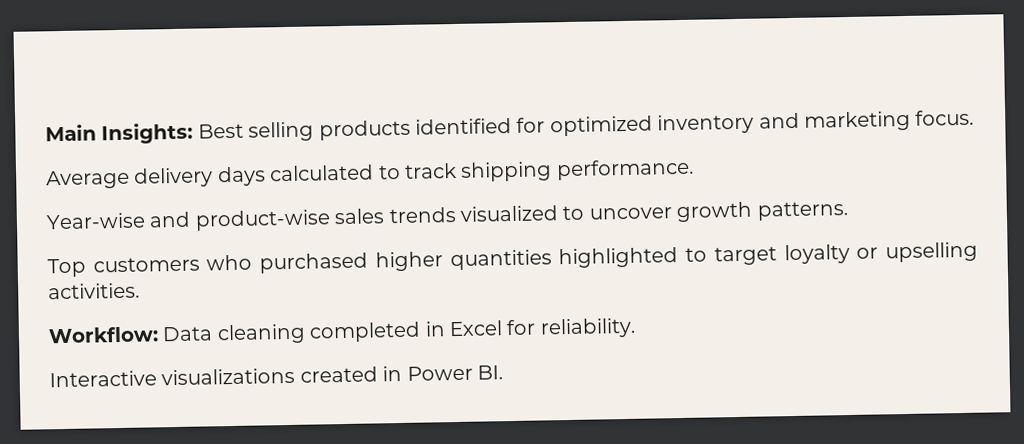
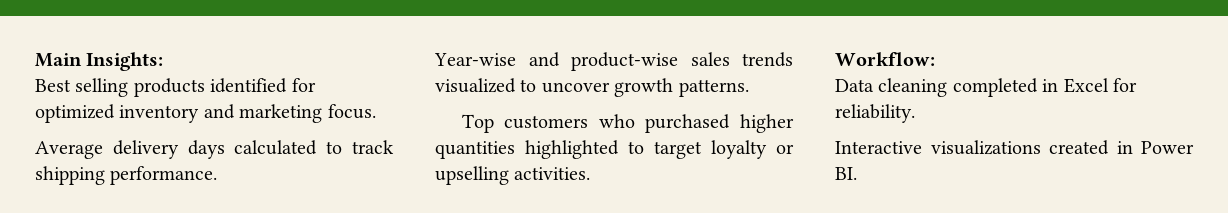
(194, 133) none -> (164, 61) //
(159, 335) none -> (935, 59) //

